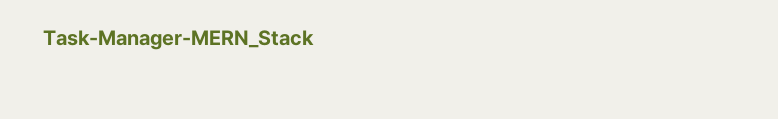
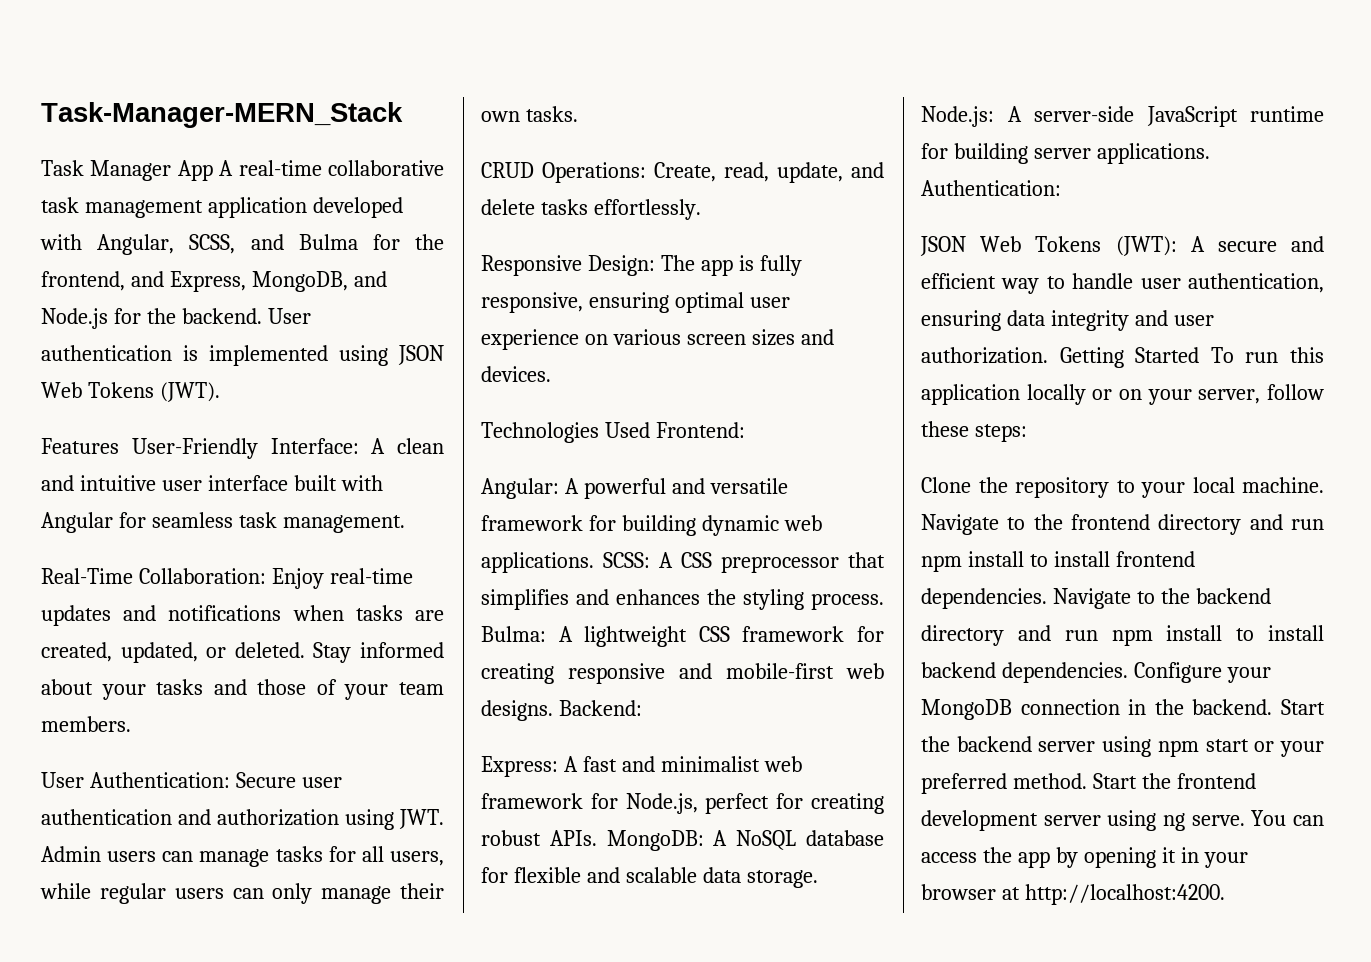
(314, 40) none -> [41,160,444,181] [41,197,403,218] [40,234,445,255] [41,271,387,292] [41,308,311,329] [41,345,444,366] [41,382,220,402] [41,438,444,459] [41,475,383,491] [41,512,405,533] [41,568,413,589] [41,605,444,626] [41,642,445,663] [41,679,444,700] [41,716,131,732] [41,772,342,788] [41,809,444,830] [41,846,445,867] [40,883,444,904] [481,106,578,122] [481,162,884,183] [481,199,701,220] [481,255,802,276] [481,292,790,313] [481,329,834,350] [481,366,551,382] [481,422,745,443] [481,478,788,499] [481,515,822,536] [481,552,885,573] [481,589,884,610] [481,626,884,647] [481,663,884,684] [481,700,642,721] [481,756,802,777] [481,793,884,814] [481,830,884,851] [481,867,818,888] [921,106,1324,127] [921,143,1210,164] [921,180,1061,196] [920,236,1324,256] [921,273,1324,294] [921,310,1214,331] [921,347,1324,368] [921,384,1324,405] [921,421,1027,442] [921,477,1324,498] [921,514,1324,535] [921,551,1195,572] [921,588,1271,609] [921,625,1324,646] [921,662,1271,683] [921,699,1325,720] [921,736,1324,757] [921,773,1256,794] [921,810,1324,831] [921,847,1248,868] [921,884,1225,905] // Task Manager App A real-time collaborative task management application developed with Angular, SCSS, and Bulma for the frontend, and Express, MongoDB, and Node.js for the backend. User authentication is implemented using JSON Web Tokens (JWT). // Features User-Friendly Interface: A clean and intuitive user interface built with Angular for seamless task management. // Real-Time Collaboration: Enjoy real-time updates and notifications when tasks are created, updated, or deleted. Stay informed about your tasks and those of your team members. // User Authentication: Secure user authentication and authorization using JWT. Admin users can manage tasks for all users, while regular users can only manage their own tasks. // CRUD Operations: Create, read, update, and delete tasks effortlessly. // Responsive Design: The app is fully responsive, ensuring optimal user experience on various screen sizes and devices. // Technologies Used Frontend: // Angular: A powerful and versatile framework for building dynamic web applications. SCSS: A CSS preprocessor that simplifies and enhances the styling process. Bulma: A lightweight CSS framework for creating responsive and mobile-first web designs. Backend: // Express: A fast and minimalist web framework for Node.js, perfect for creating robust APIs. MongoDB: A NoSQL database for flexible and scalable data storage. Node.js: A server-side JavaScript runtime for building server applications. Authentication: // JSON Web Tokens (JWT): A secure and efficient way to handle user authentication, ensuring data integrity and user authorization. Getting Started To run this application locally or on your server, follow these steps: // Clone the repository to your local machine. Navigate to the frontend directory and run npm install to install frontend dependencies. Navigate to the backend directory and run npm install to install backend dependencies. Configure your MongoDB connection in the backend. Start the backend server using npm start or your preferred method. Start the frontend development server using ng serve. You can access the app by opening it in your browser at http://localhost:4200.

